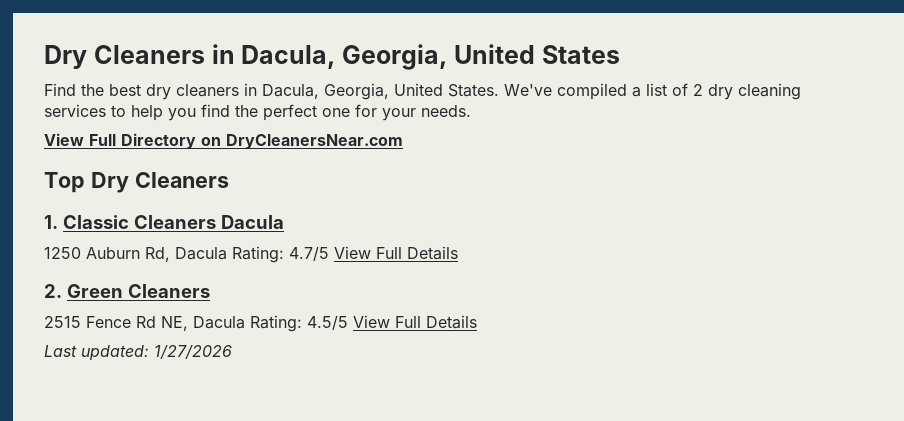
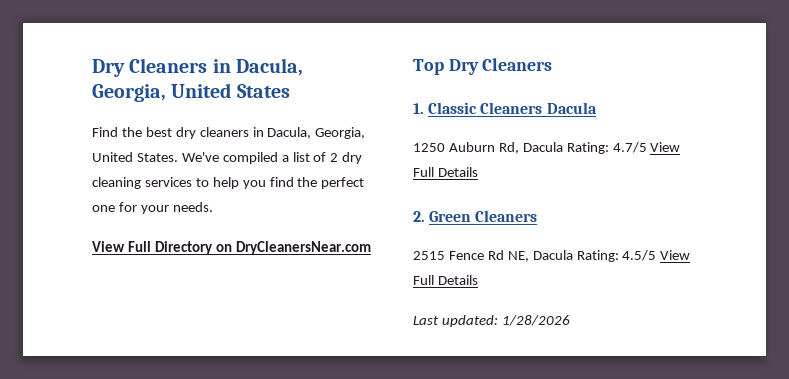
[154,345,232,359] 1/27/2026 -> [501,315,570,326] 1/28/2026

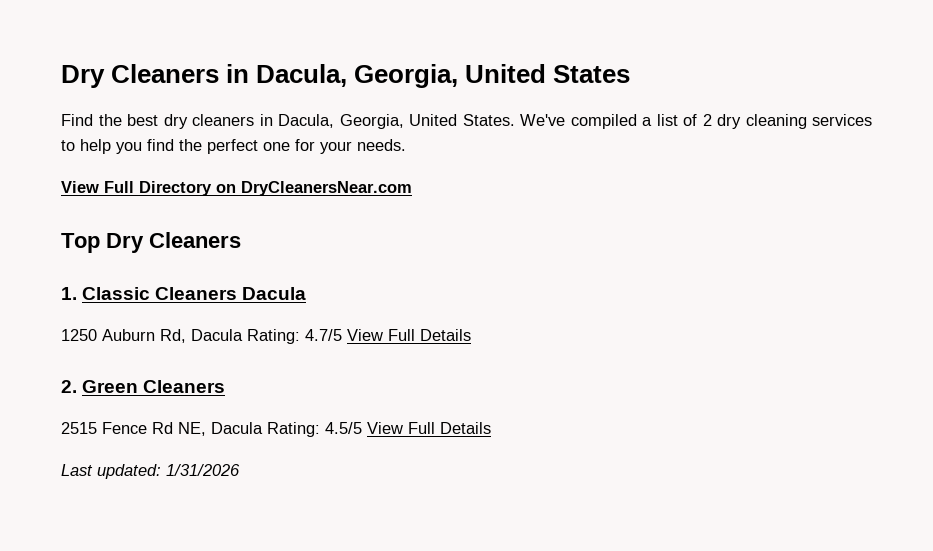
[501,315,570,326] 1/28/2026 -> [166,464,240,476] 1/31/2026

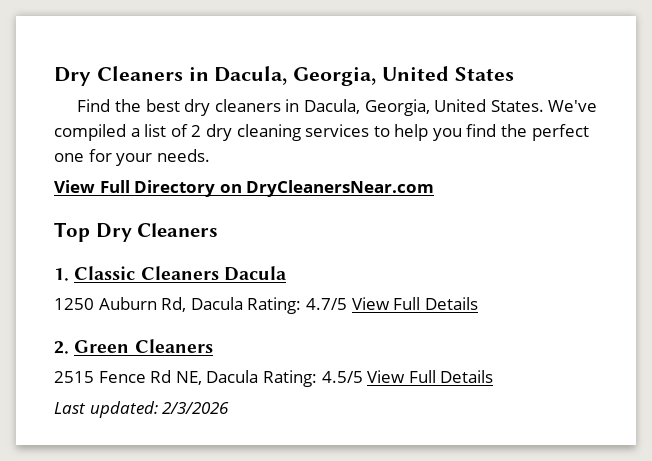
[166,464,240,476] 1/31/2026 -> [162,402,230,414] 2/3/2026

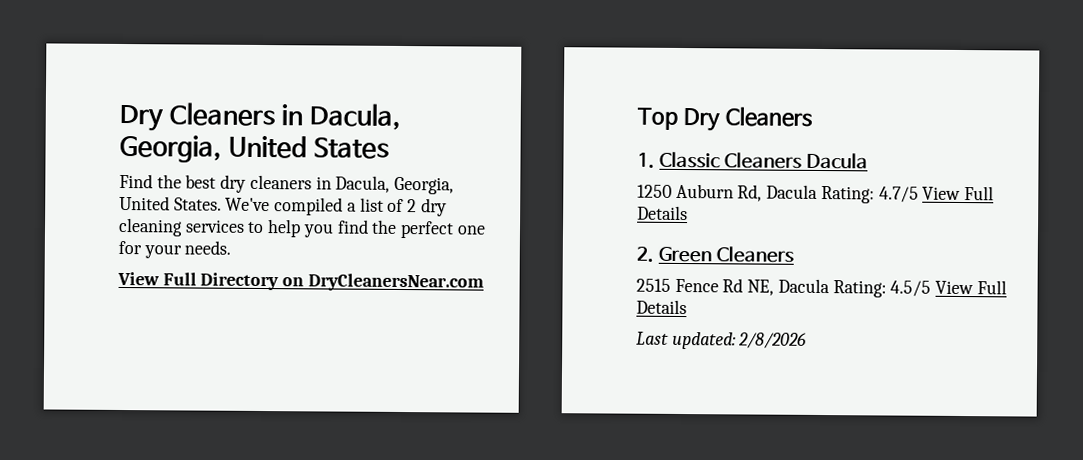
[162,402,230,414] 2/3/2026 -> [738,332,807,349] 2/8/2026

